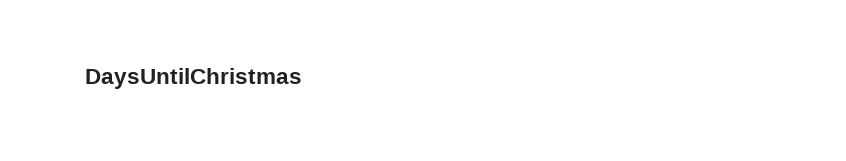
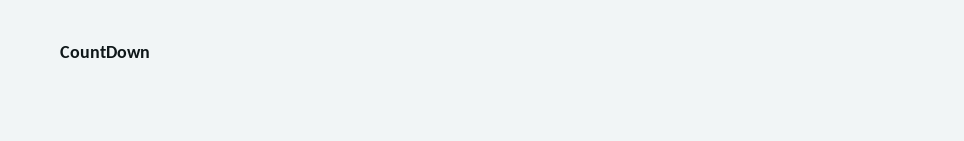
[85,68,302,89] DaysUntilChristmas -> [60,46,150,58] CountDown

